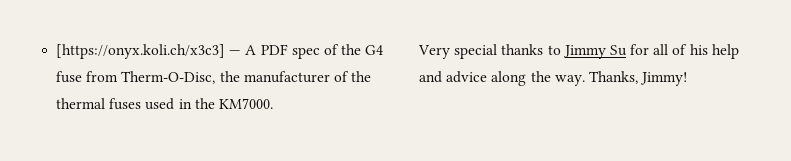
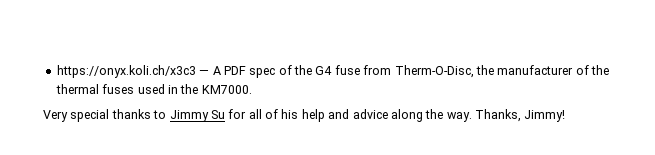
[56,44,226,59] [https://onyx.koli.ch/x3c3] -> [56,65,196,78] https://onyx.koli.ch/x3c3

